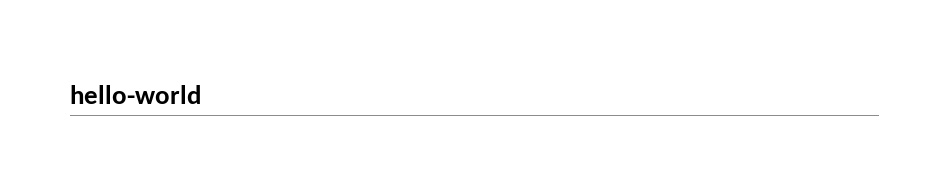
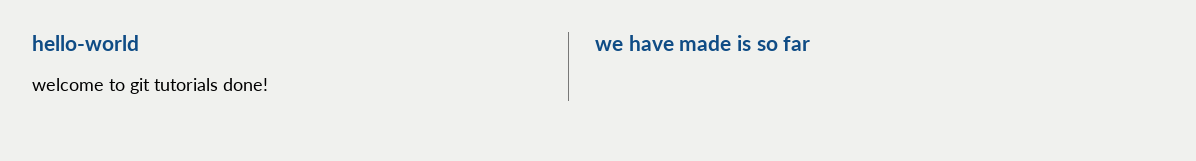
(201, 94) none -> [32,78,268,94] [595,35,811,51] // welcome to git tutorials done! // we have made is so far

